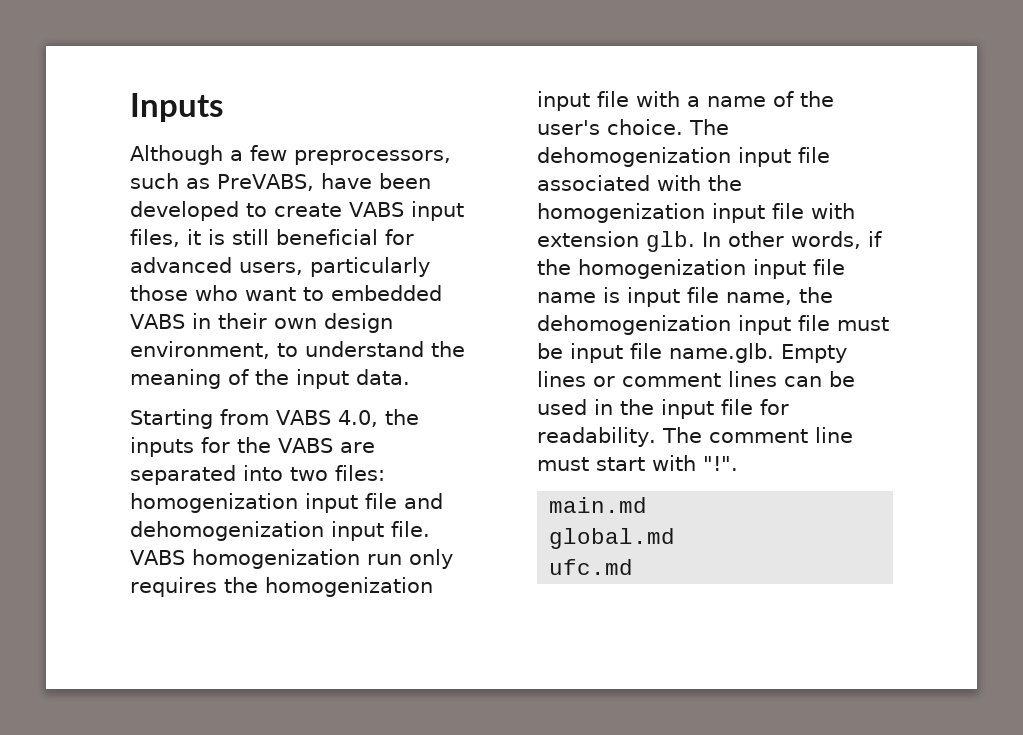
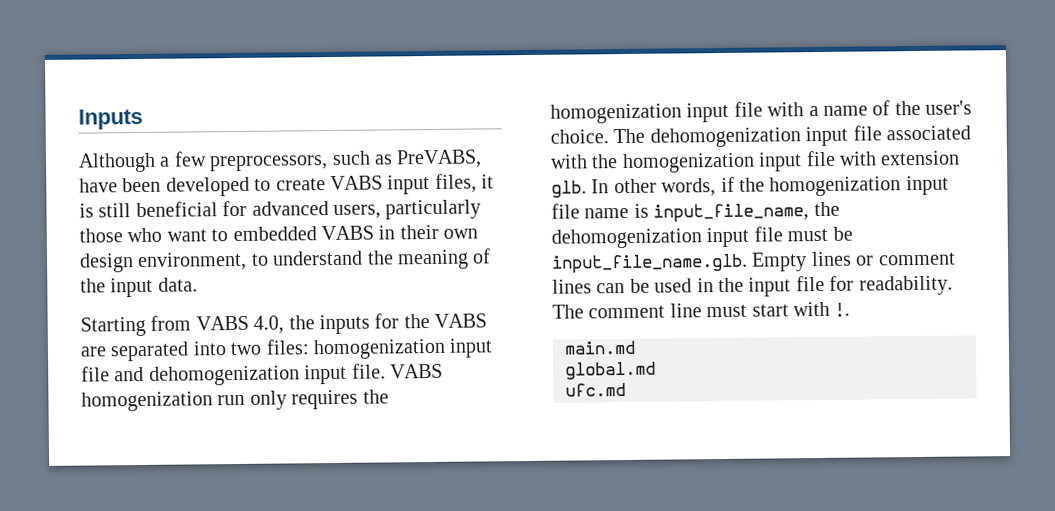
[627,287,792,307] input file name, -> [653,203,810,223] input_file_name,
[570,343,774,363] input file name.glb. -> [552,253,748,274] input_file_name.glb.
[703,456,738,471] "!". -> [834,302,851,318] !.

